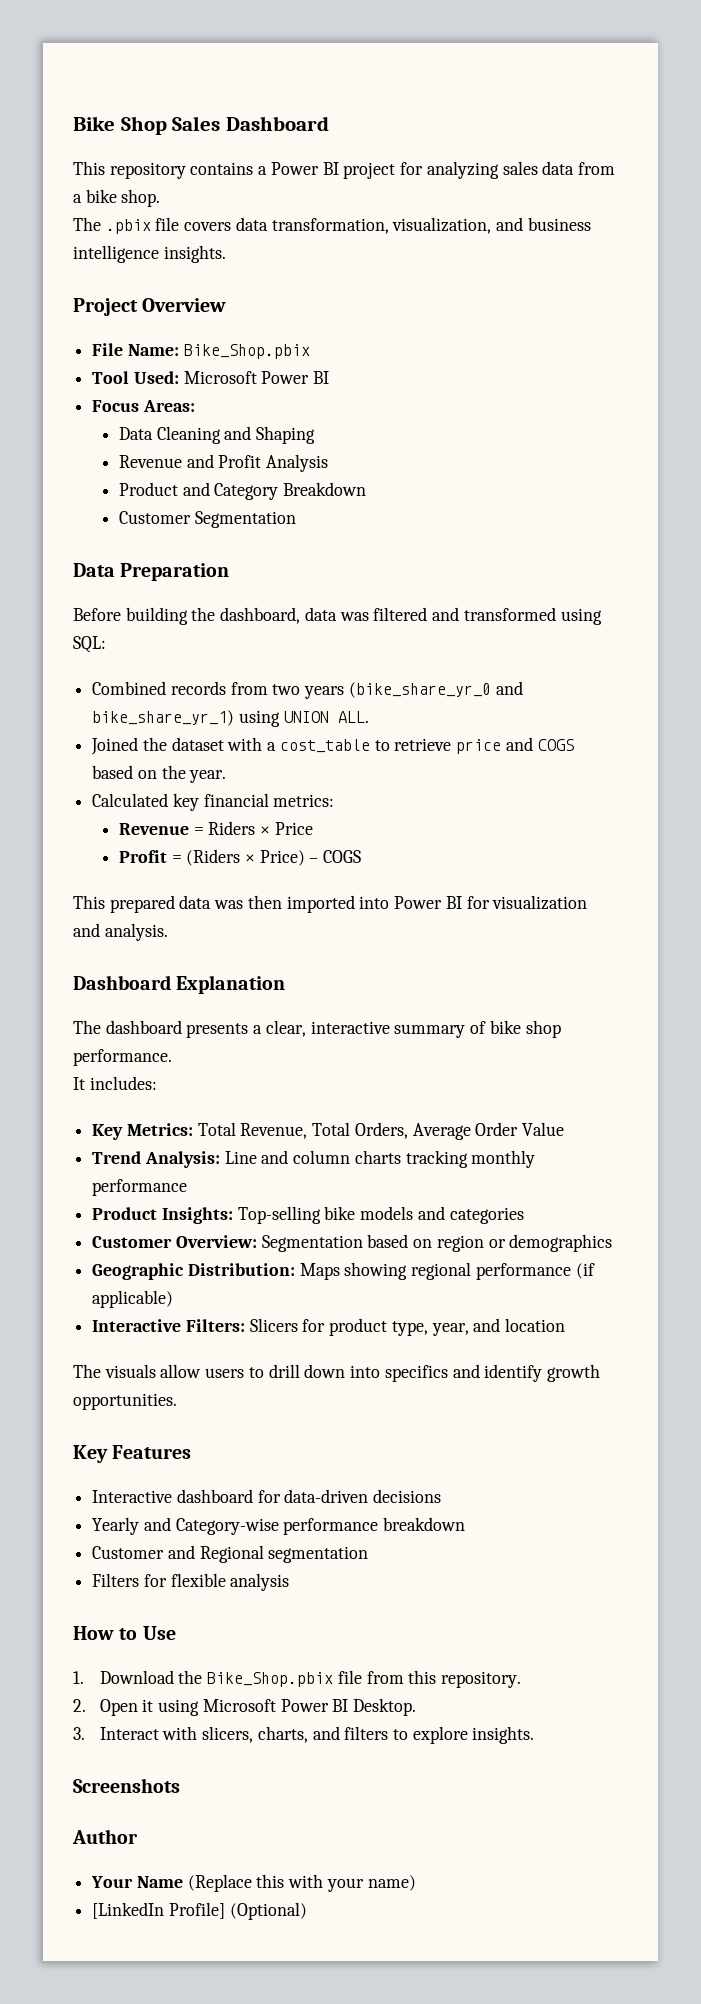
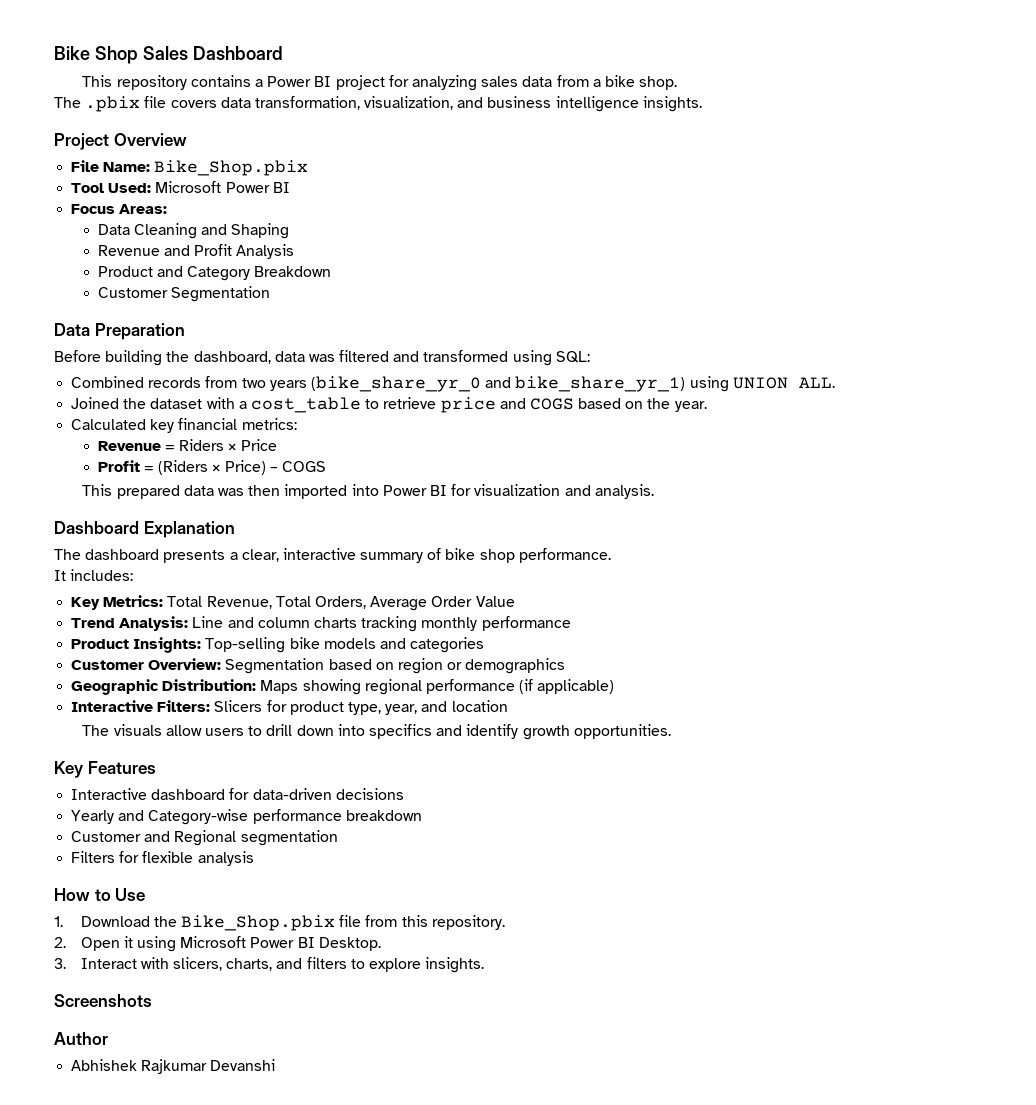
[91,1874,416,1892] [92,1902,307,1920] Your Name (Replace this with your name) // [LinkedIn Profile] (Optional) -> [71,1059,276,1074] Abhishek Rajkumar Devanshi

